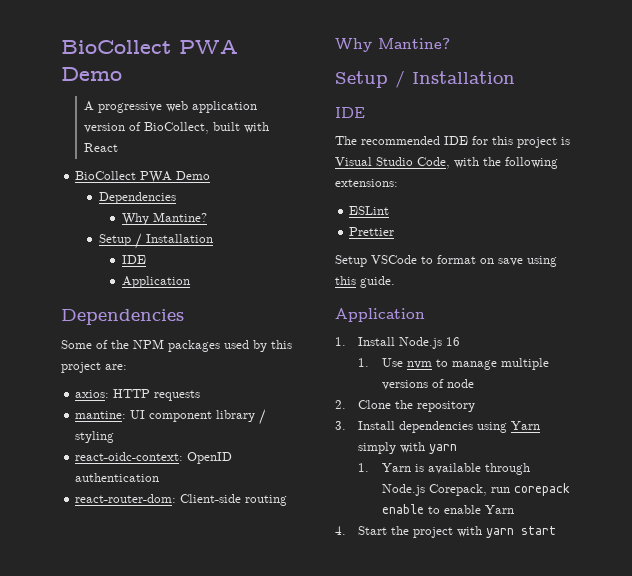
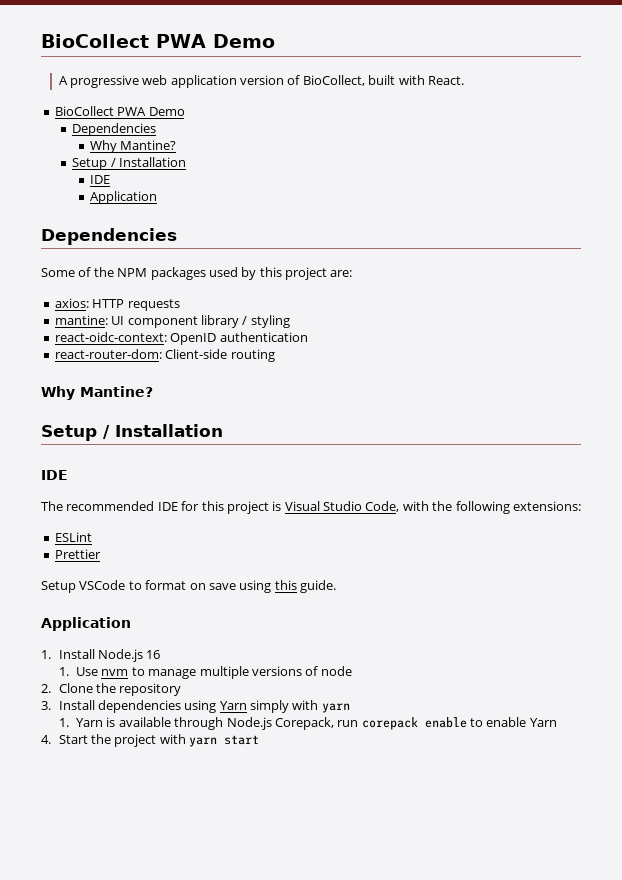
[84,143,119,152] React -> [427,76,464,85] React.

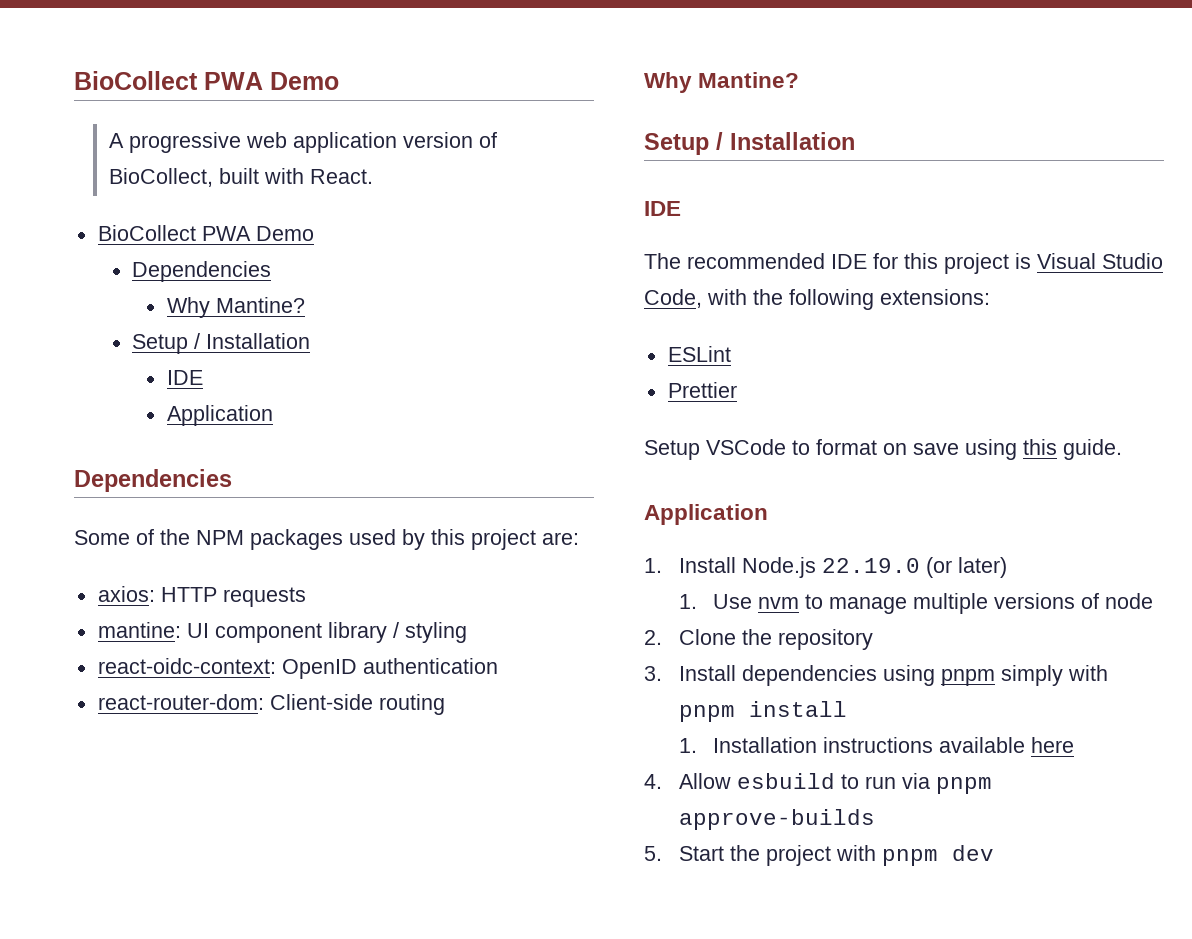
[146,650,161,659] 16 -> [821,557,1007,578] 22.19.0 (or later)
[219,701,247,710] Yarn -> [940,669,995,686] pnpm
[321,703,350,713] [58,717,557,730] [41,735,51,744] yarn // 1. Yarn is available through Node.js Corepack, run corepack enable to enable Yarn // 4. -> [678,701,847,722] [678,737,1075,753] [644,773,992,794] [678,809,875,830] [644,846,662,861] pnpm install // 1. Installation instructions available here // 4. Allow esbuild to run via pnpm approve-builds // 5.
[189,735,260,747] yarn start -> [881,845,994,866] pnpm dev

